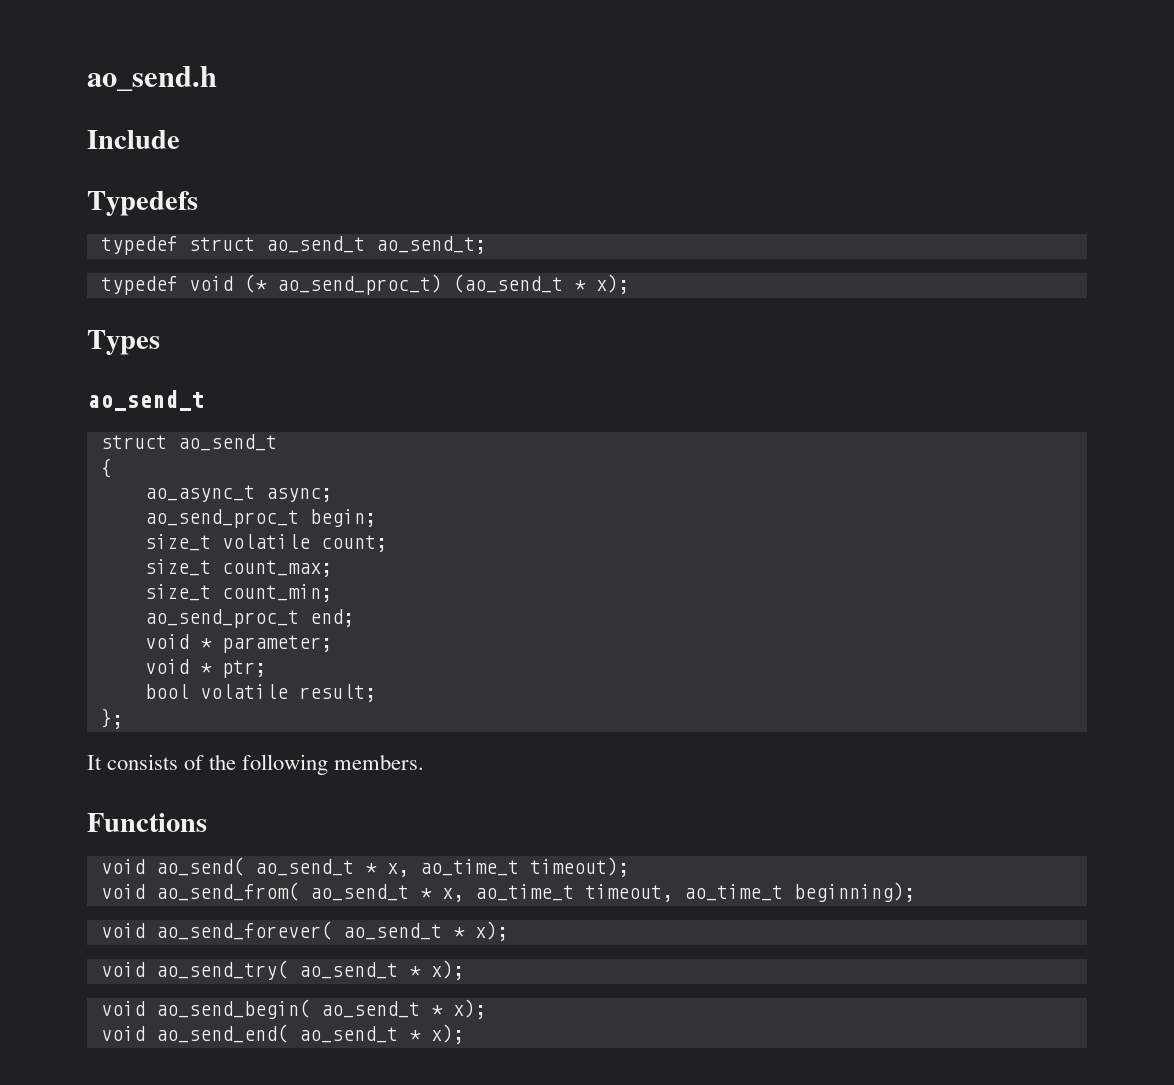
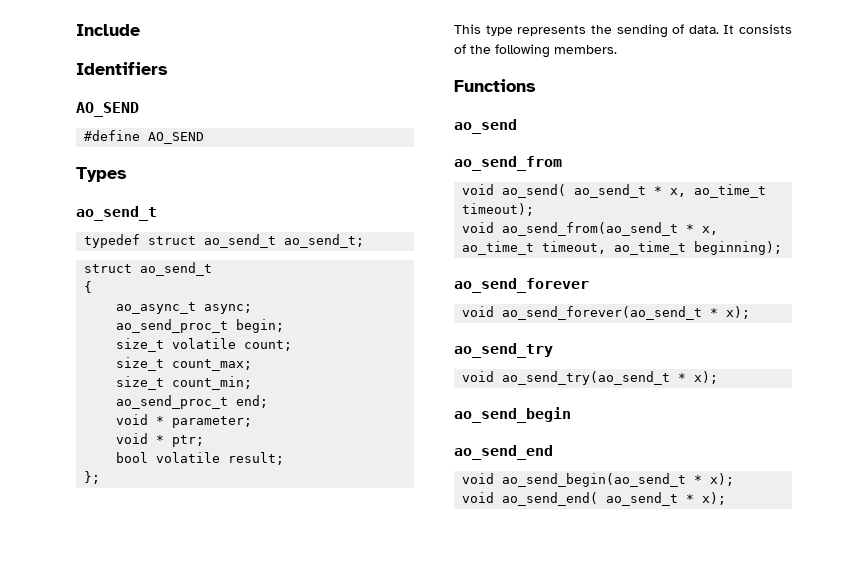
[87,66,217,91] ao_send.h // -> (76, 30) none
[87,191,198,216] [100,236,486,255] [100,274,629,295] [87,330,160,355] [87,390,204,411] Typedefs // typedef struct ao_send_t ao_send_t; // typedef void (* ao_send_proc_t) (ao_send_t * x); // Types // ao_send_t -> [76,62,168,75] [76,102,139,117] [84,130,205,144] [76,167,127,182] [76,206,157,221] [84,234,365,248] Identifiers // AO_SEND // #define AO_SEND // Types // ao_send_t // typedef struct ao_send_t ao_send_t;
(123, 718) none -> [454,24,719,38] This type represents the sending of data.
(207, 822) none -> [454,119,517,134] [454,156,562,171] // ao_send // ao_send_from
[155,882,409,901] ao_send_from( ao_send_t -> [502,222,679,236] ao_send_from(ao_send_t
[100,921,508,941] [100,960,464,980] [100,999,420,1019] // void ao_send_forever( ao_send_t * x); // void ao_send_try( ao_send_t * x); // void ao_send_begin( ao_send_t -> [454,278,589,293] [462,306,751,320] [454,343,553,358] [462,371,719,385] [454,407,571,423] [454,445,553,460] [462,473,687,487] // ao_send_forever // void ao_send_forever(ao_send_t * x); // ao_send_try // void ao_send_try(ao_send_t * x); // ao_send_begin // ao_send_end // void ao_send_begin(ao_send_t

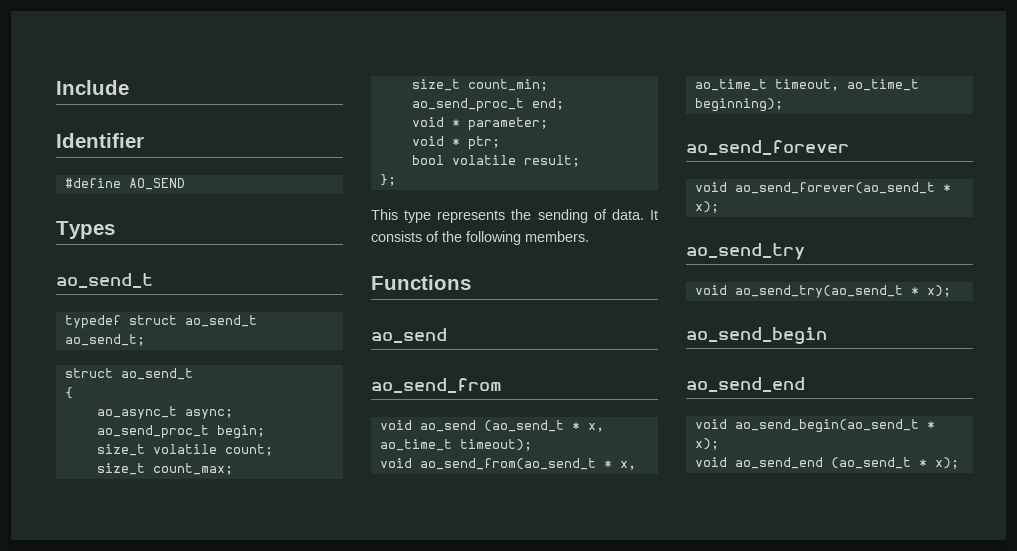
[76,62,168,75] [76,102,139,117] Identifiers // AO_SEND -> [56,133,144,148] Identifier
[502,184,647,198] ao_send( ao_send_t -> [419,420,564,432] ao_send (ao_send_t
[502,492,679,506] ao_send_end( ao_send_t -> [734,457,911,469] ao_send_end (ao_send_t

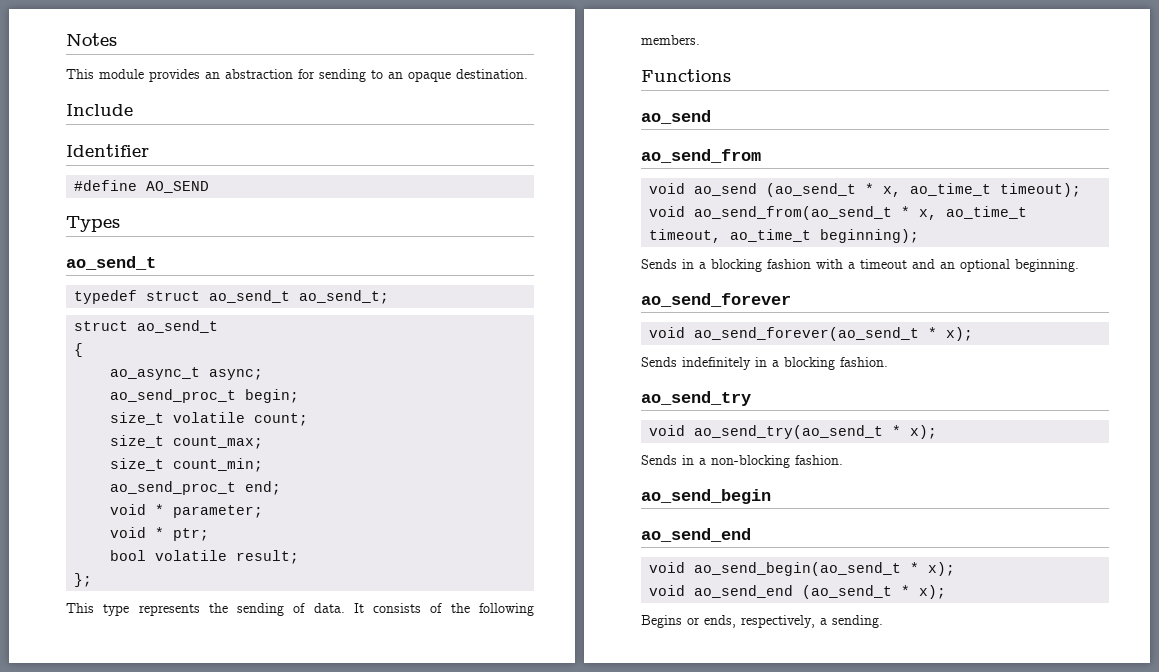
(56, 87) none -> [66,33,117,46] [66,69,528,82] Notes // This module provides an abstraction for sending to an opaque destination. //
(783, 105) none -> [641,259,1079,272] // Sends in a blocking fashion with a timeout and an optional beginning.
(719, 207) none -> [641,357,888,370] // Sends indefinitely in a blocking fashion.
(951, 291) none -> [641,455,843,468] // Sends in a non-blocking fashion.
(959, 463) none -> [641,615,883,628] // Begins or ends, respectively, a sending.

